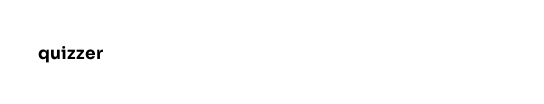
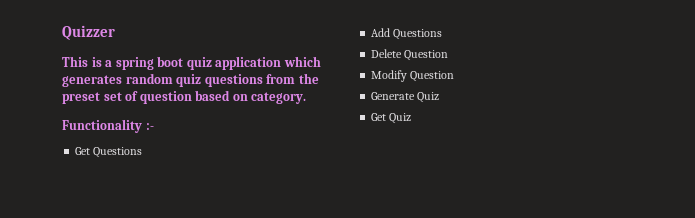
[38,45,103,63] quizzer -> [62,25,115,40] [62,56,321,70] [62,73,319,87] [62,90,307,104] [62,119,154,133] [75,147,143,158] [371,28,443,40] [371,49,449,61] [371,70,455,82] [371,92,440,103] [371,113,412,124] Quizzer // This is a spring boot quiz application which generates random quiz questions from the preset set of question based on category. // Functionality :- // Get Questions // Add Questions // Delete Question // Modify Question // Generate Quiz // Get Quiz

